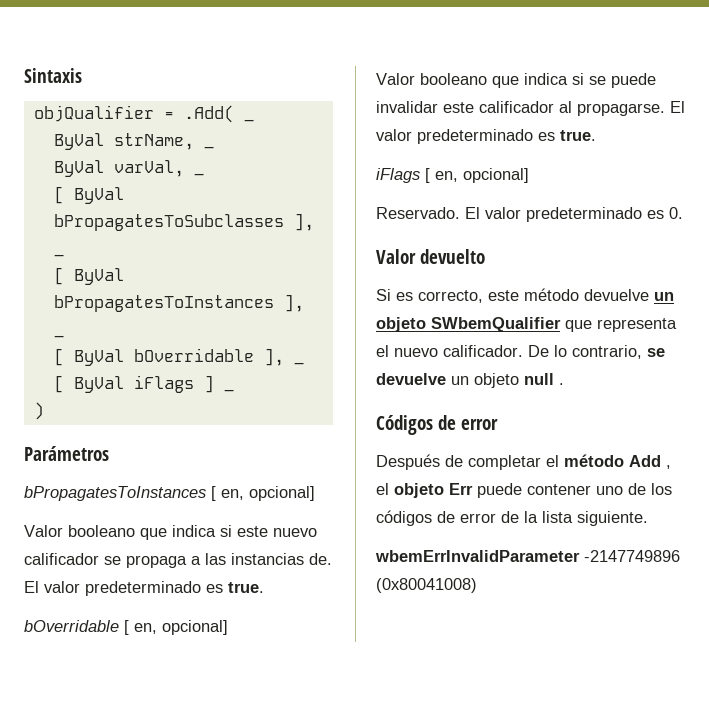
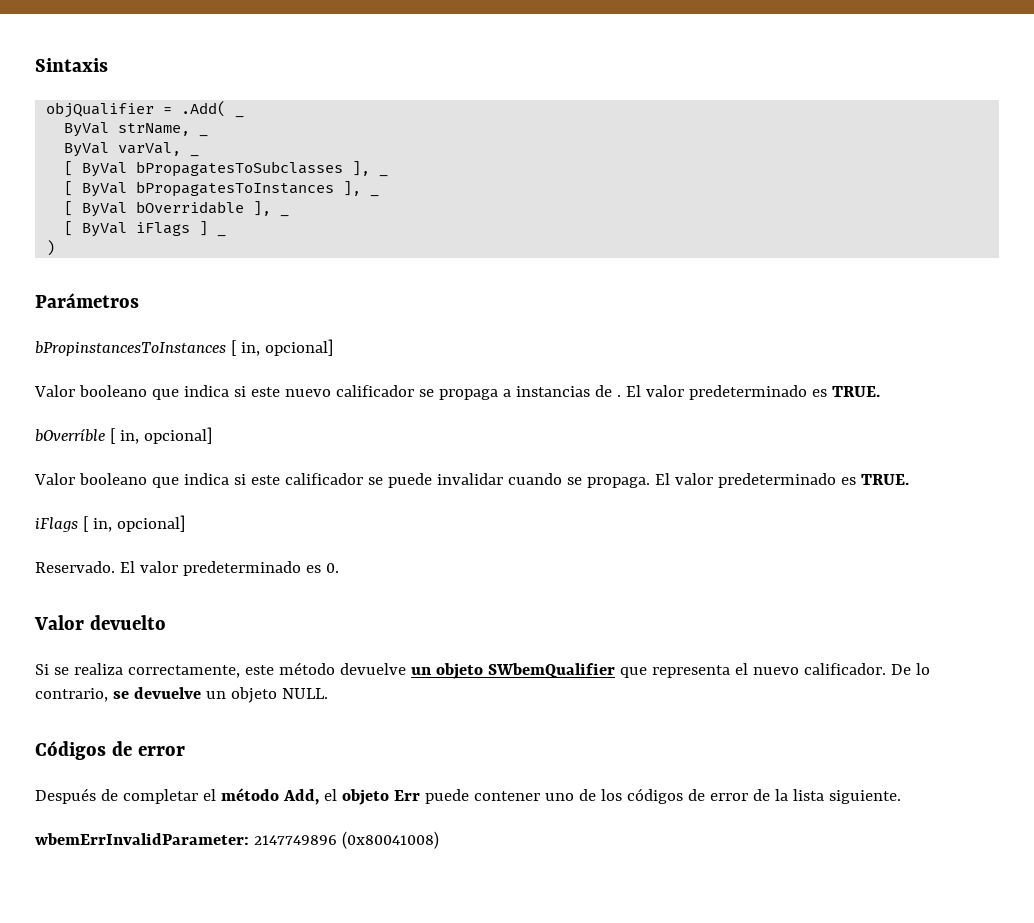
[24,486,244,501] bPropagatesToInstances [ en, -> [35,340,260,356] bPropinstancesToInstances [ in,
[205,553,332,565] [24,581,264,596] [24,620,228,635] [376,73,584,88] las instancias de. El valor predeterminado es true. // bOverridable [ en, opcional] // Valor booleano que indica si -> [515,385,880,400] [35,427,212,444] [34,473,363,488] instancias de . El valor predeterminado es TRUE. // bOverríble [ in, opcional] // Valor booleano que indica si este calificador
[443,101,685,116] [376,129,596,144] este calificador al propagarse. El valor predeterminado es true. -> [507,473,909,488] cuando se propaga. El valor predeterminado es TRUE.
[435,171,458,182] en, -> [92,518,112,532] in,
[396,290,483,303] es correcto, -> [53,663,240,678] se realiza correctamente,
[524,373,564,385] null . -> [281,688,328,699] NULL.
[629,455,671,469] Add , -> [282,789,319,805] Add,
[375,550,680,562] wbemErrInvalidParameter -2147749896 -> [35,833,337,845] wbemErrInvalidParameter: 2147749896

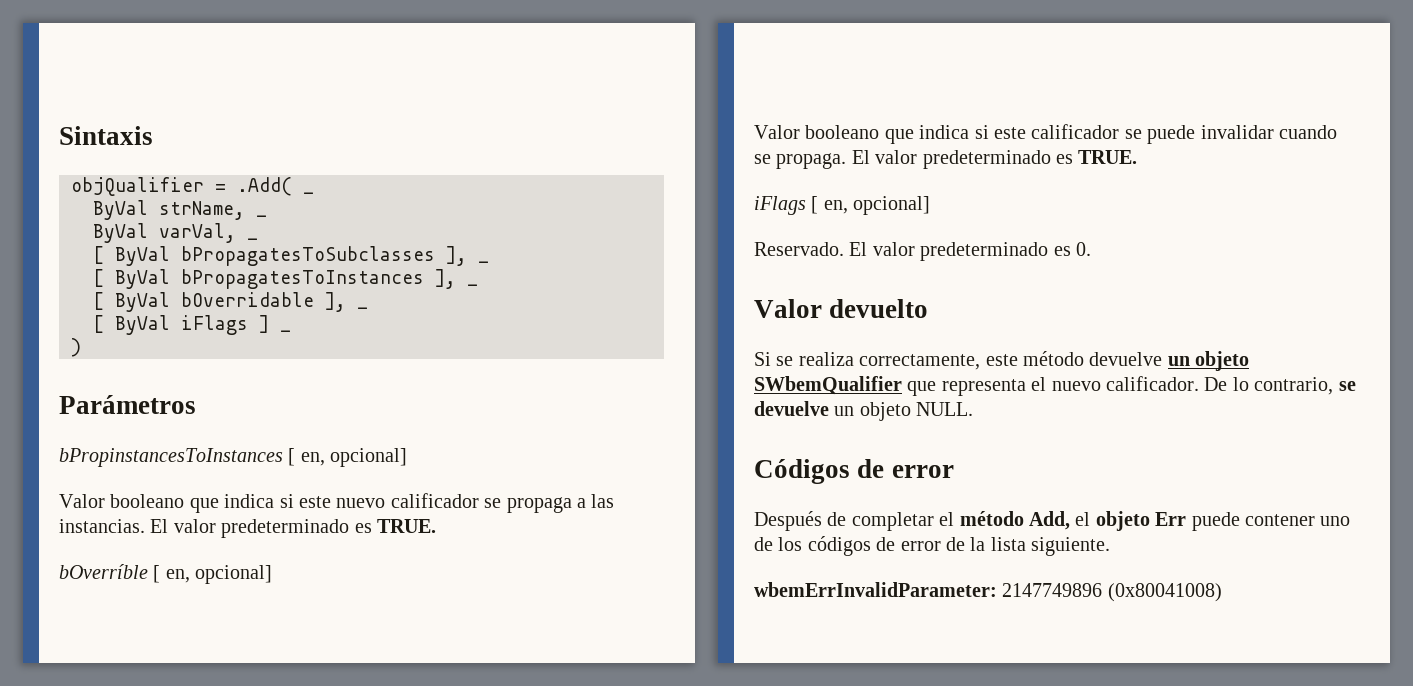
[240,342,260,356] in, -> [300,452,325,466] en,
[515,385,621,397] instancias de . -> [591,494,615,508] [59,519,145,533] las instancias.
[119,430,139,444] in, -> [165,569,190,583] en,
[92,518,112,532] in, -> [823,200,848,214] en,

